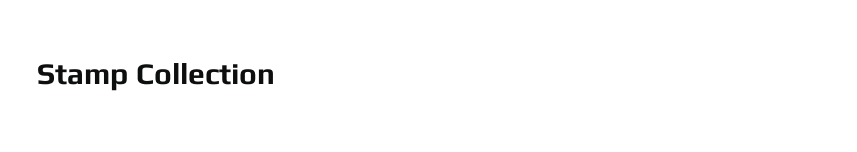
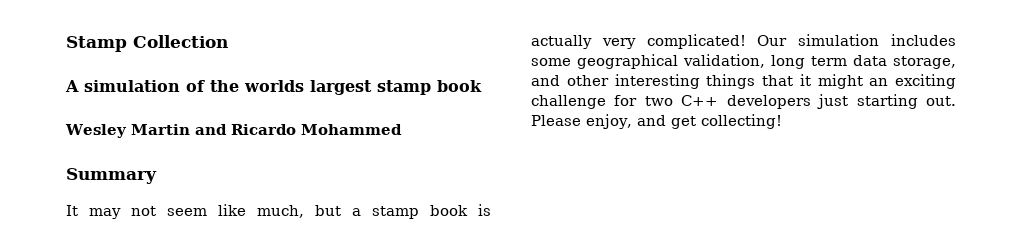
(276, 74) none -> [65,80,482,95] [65,124,402,138] [66,168,157,184] [66,204,491,219] [531,34,956,49] [531,54,956,69] [531,74,956,89] [531,94,956,109] [531,114,782,129] // A simulation of the worlds largest stamp book // Wesley Martin and Ricardo Mohammed // Summary // It may not seem like much, but a stamp book is actually very complicated! Our simulation includes some geographical validation, long term data storage, and other interesting things that it might an exciting challenge for two C++ developers just starting out. Please enjoy, and get collecting!

